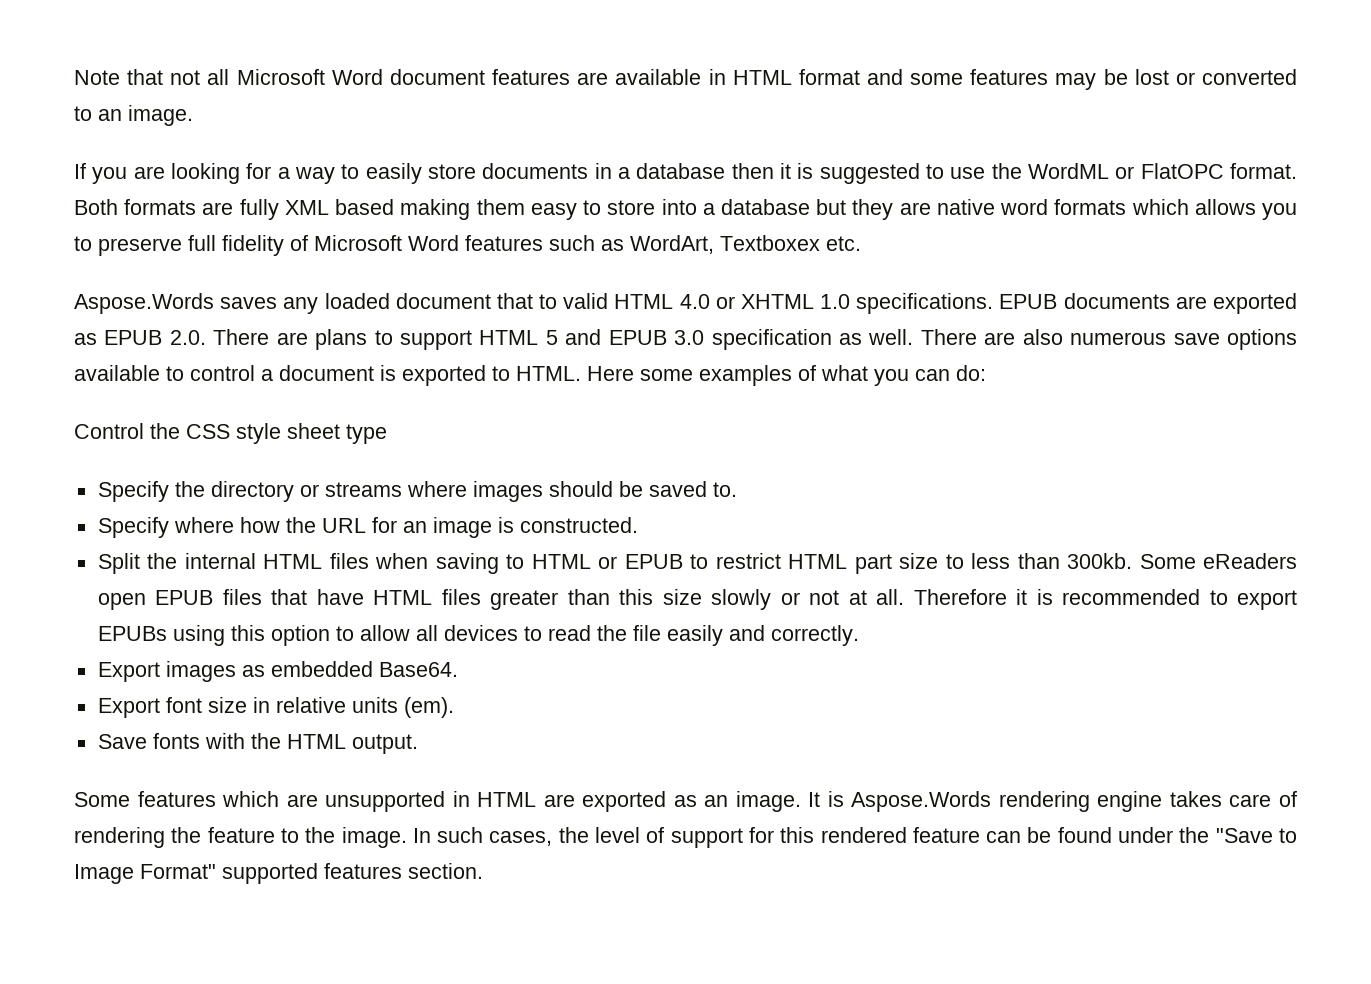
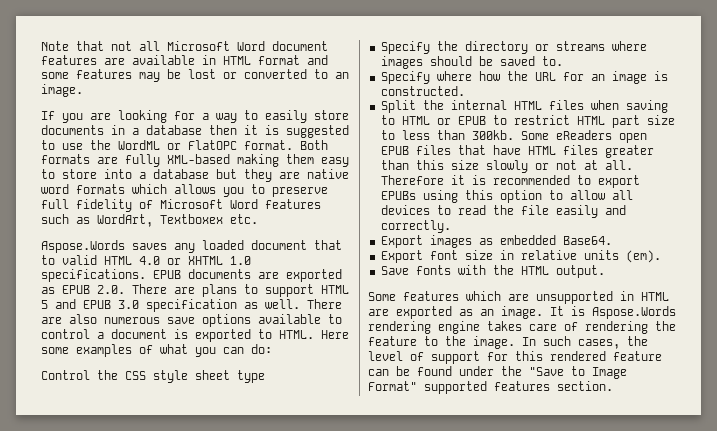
[284,199,395,215] XML based -> [167,154,230,164] XML-based

